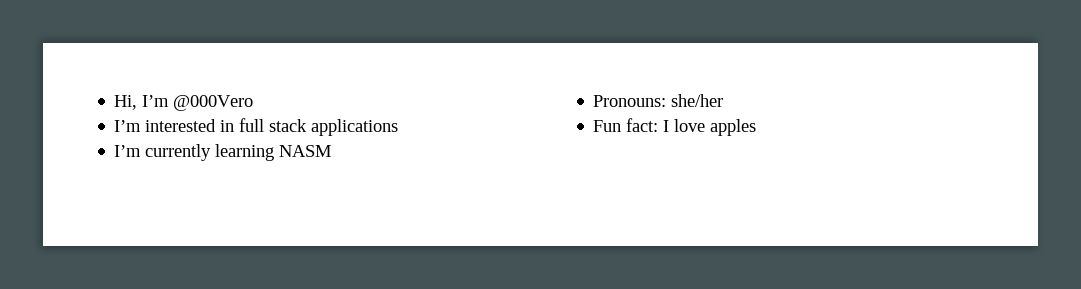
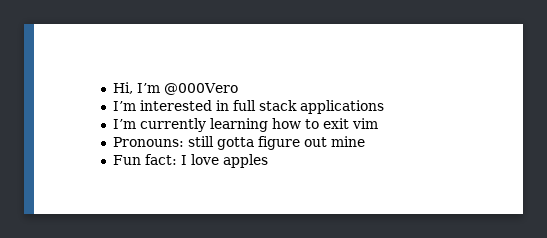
[279,145,332,157] [593,94,724,107] NASM // Pronouns: she/her -> [271,118,378,129] [112,136,365,150] how to exit vim // Pronouns: still gotta figure out mine

